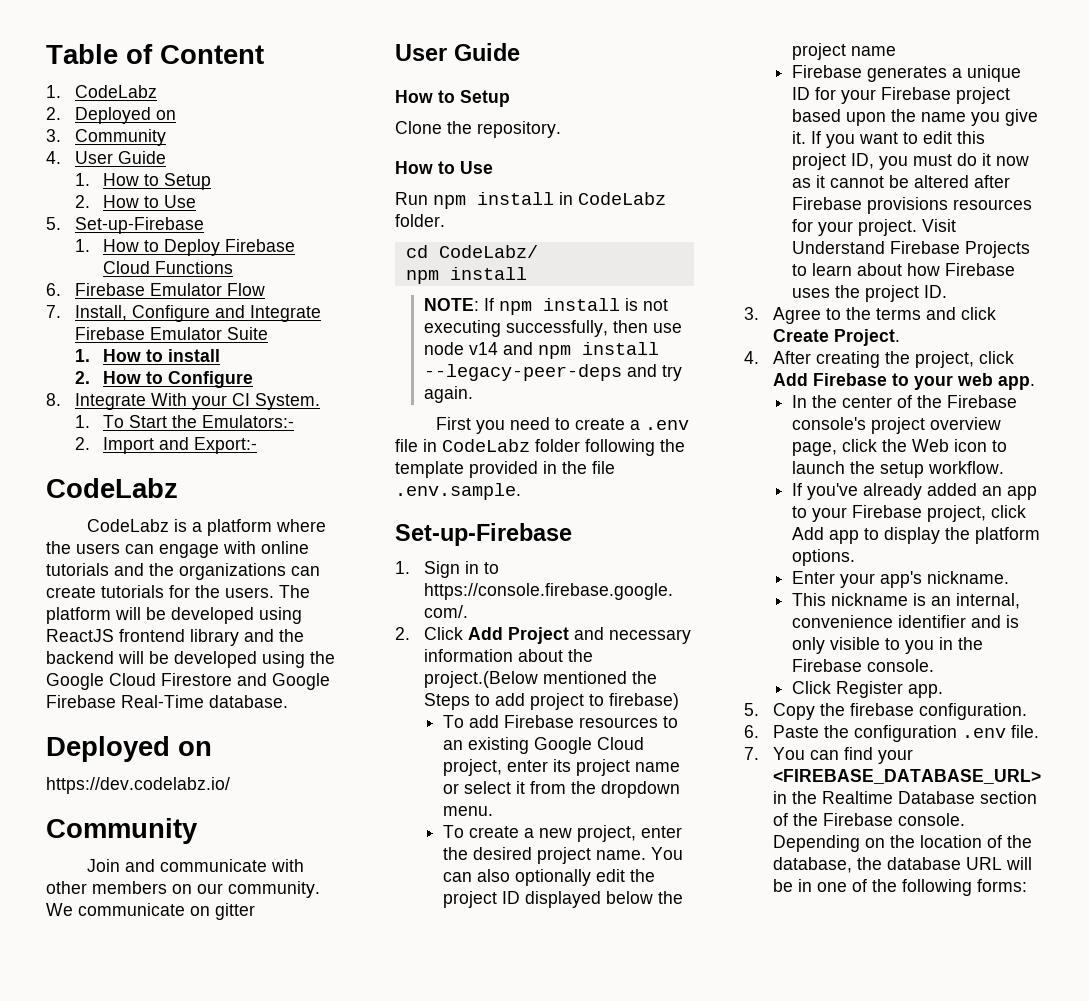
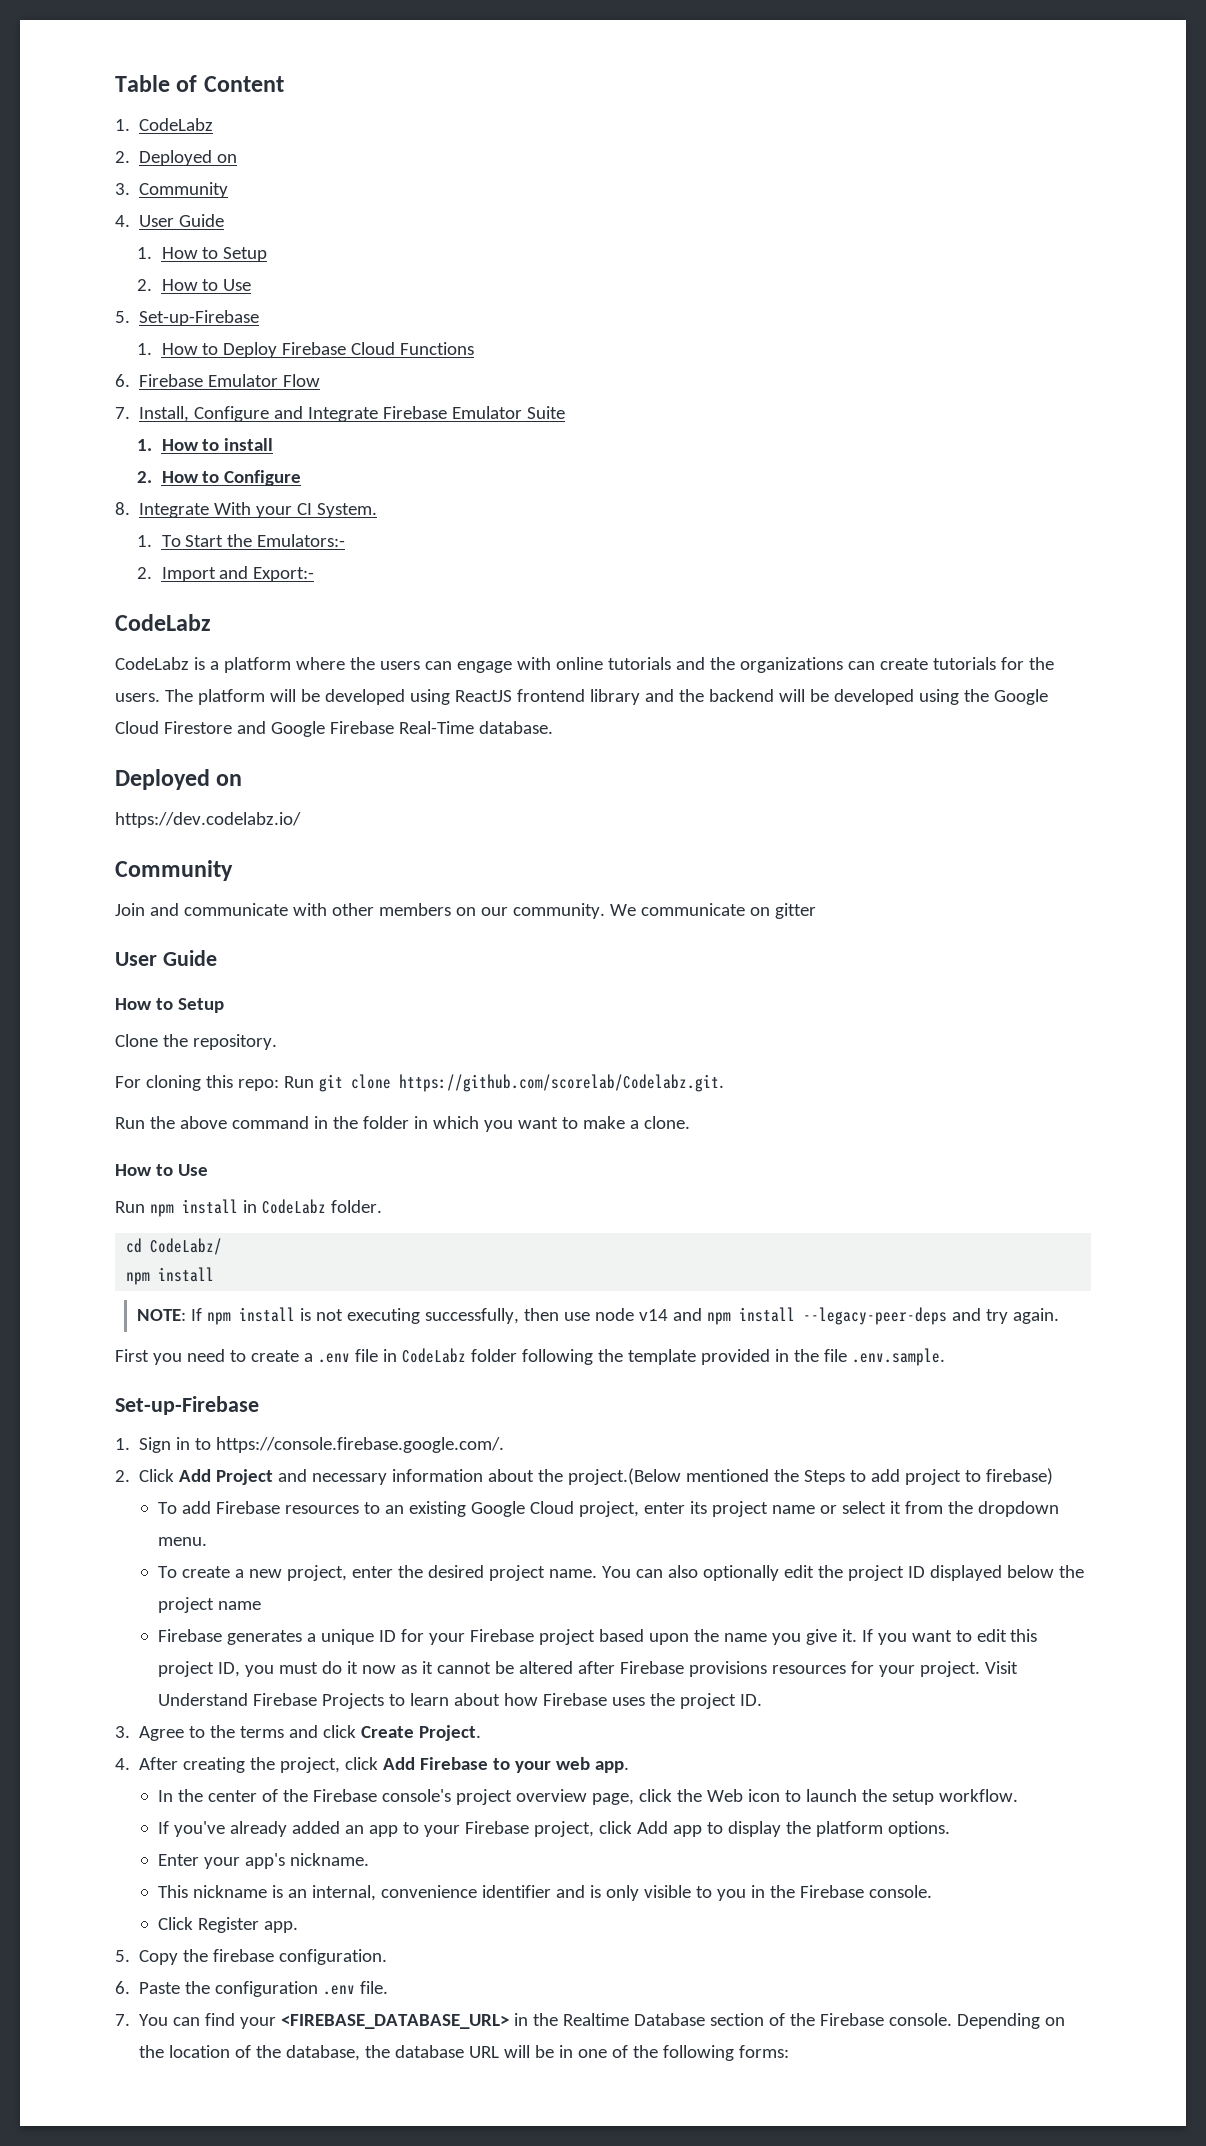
(561, 129) none -> [115,1074,724,1092] [115,1116,690,1132] // For cloning this repo: Run git clone https://github.com/scorelab/Codelabz.git. // Run the above command in the folder in which you want to make a clone.

